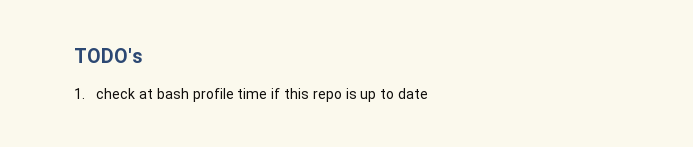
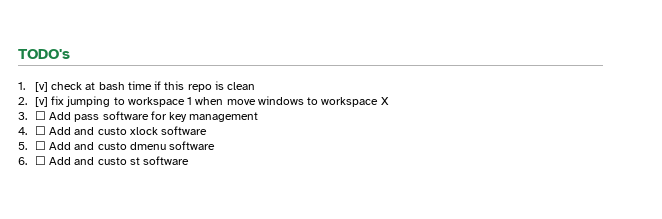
(85, 93) none -> [34,82,48,92] [v]
[192,88,234,102] profile -> (125, 86) none
[360,88,428,102] up to date -> [227,82,256,90] [18,96,389,107] [18,111,259,122] [18,126,208,135] [18,141,216,150] [18,156,190,165] clean // 2. [v] fix jumping to workspace 1 when move windows to workspace X // 3. ☐ Add pass software for key management // 4. ☐ Add and custo xlock software // 5. ☐ Add and custo dmenu software // 6. ☐ Add and custo st software

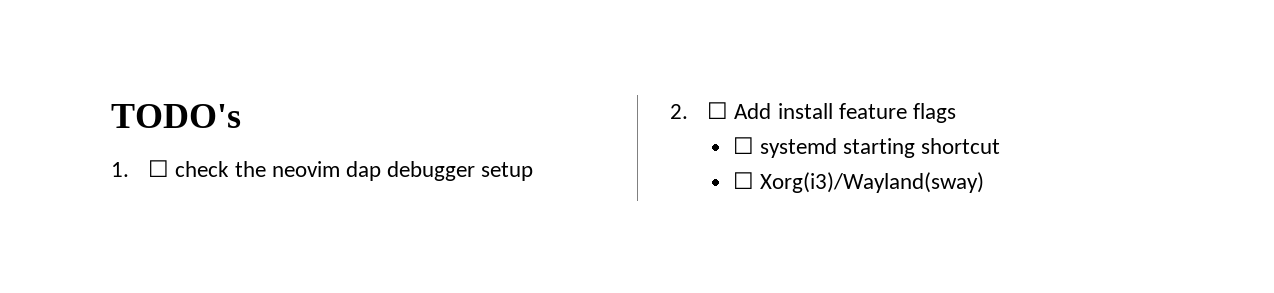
[34,81,256,92] [18,96,389,107] [18,111,259,122] [18,126,208,135] [18,141,216,150] [18,156,190,165] [v] check at bash time if this repo is clean // 2. [v] fix jumping to workspace 1 when move windows to workspace X // 3. ☐ Add pass software for key management // 4. ☐ Add and custo xlock software // 5. ☐ Add and custo dmenu software // 6. ☐ Add and custo st software -> [148,160,534,181] [670,102,957,123] [732,137,1001,158] [732,172,984,193] ☐ check the neovim dap debugger setup // 2. ☐ Add install feature flags // ☐ systemd starting shortcut // ☐ Xorg(i3)/Wayland(sway)

